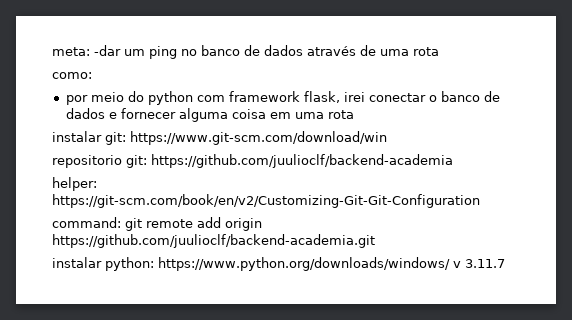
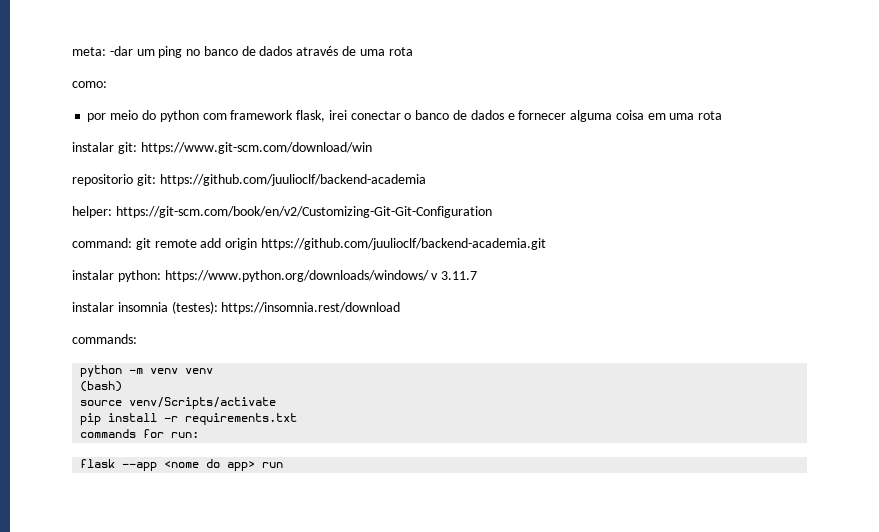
(505, 263) none -> [72,301,401,314] [72,334,137,344] [80,365,214,377] [80,381,123,392] [80,397,277,409] [80,413,298,425] [80,429,200,438] [80,459,284,471] // instalar insomnia (testes): https://insomnia.rest/download // commands: // python -m venv venv // (bash) // source venv/Scripts/activate // pip install -r requirements.txt // commands for run: // flask --app <nome do app> run

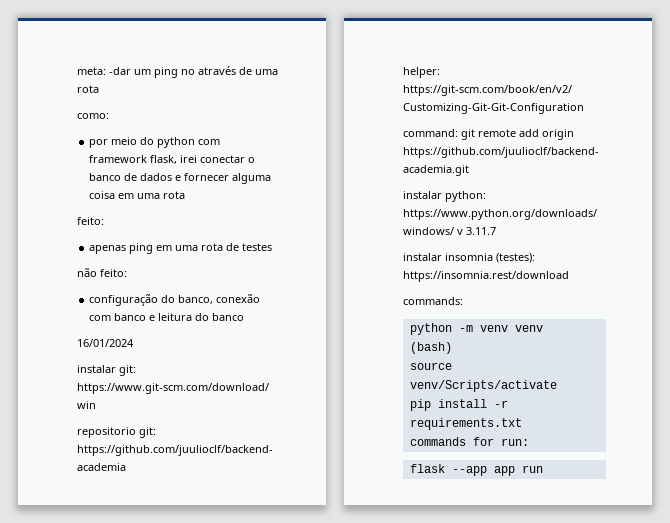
[203,46,293,56] banco de dados -> (195, 72) none
(723, 115) none -> [77,217,104,225] [89,243,273,254] [77,268,127,277] [89,294,261,306] [89,313,245,321] [77,339,134,347] // feito: // apenas ping em uma rota de testes // não feito: // configuração do banco, conexão com banco e leitura do banco // 16/01/2024
[164,459,256,471] <nome do app> -> [493,466,515,476] app

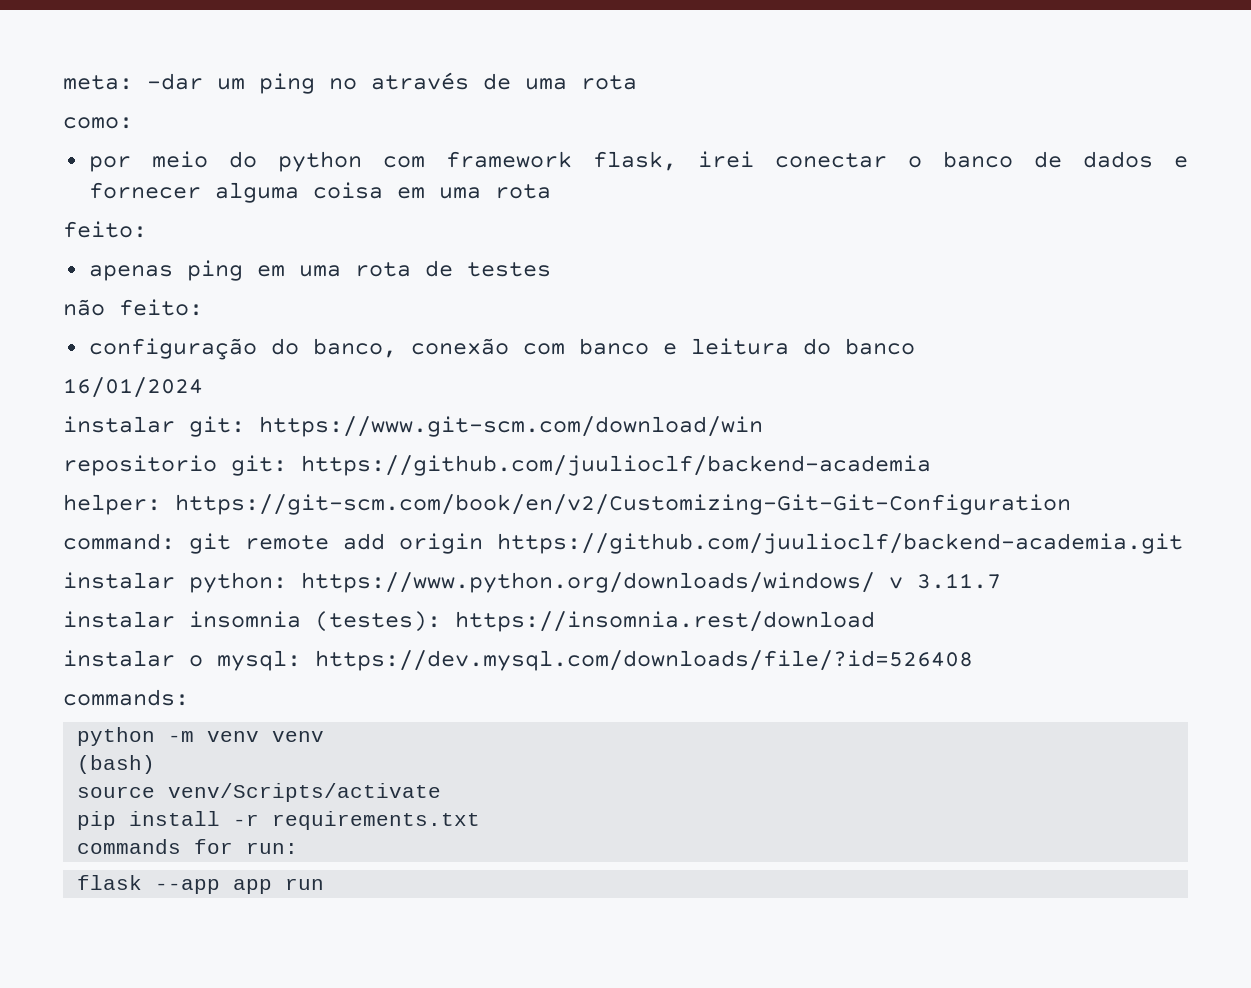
(569, 276) none -> [63,650,973,671] // instalar o mysql: https://dev.mysql.com/downloads/file/?id=526408

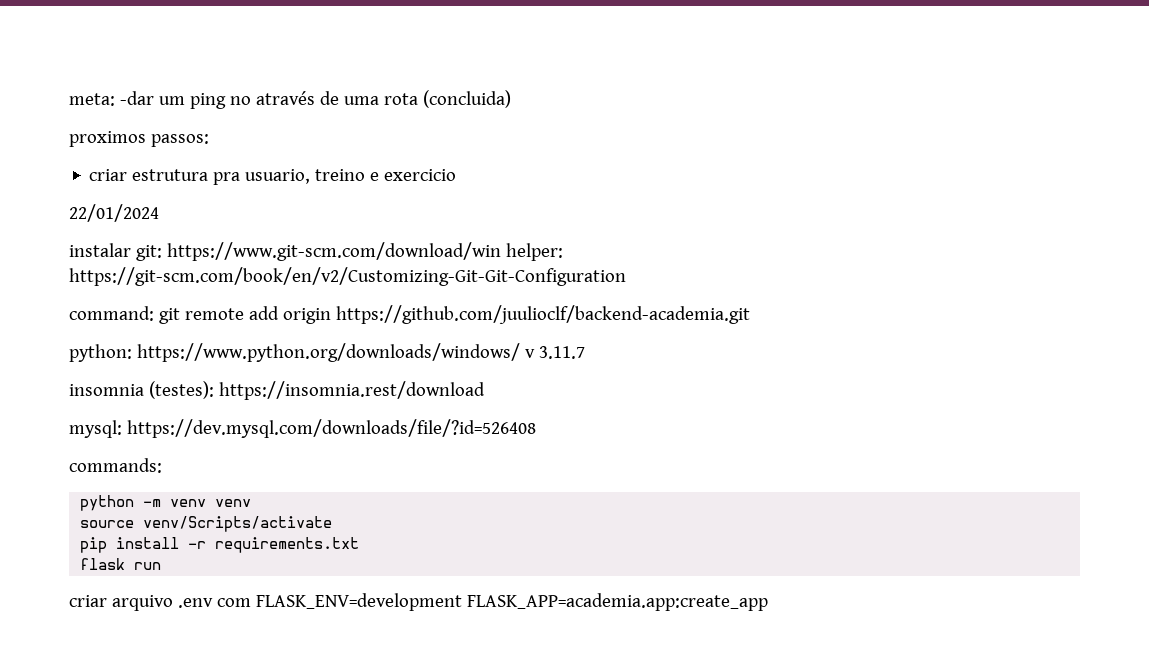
[63,117,133,129] [88,151,1189,172] [88,182,551,203] [63,221,147,238] [88,260,551,281] [63,299,203,316] [88,338,915,360] [63,377,203,398] // como: // por meio do python com framework flask, irei conectar o banco de dados e fornecer alguma coisa em uma rota // feito: // apenas ping em uma rota de testes // não feito: // configuração do banco, conexão com banco e leitura do banco // 16/01/2024 -> [422,90,511,108] [69,131,209,147] [89,169,457,185] [69,204,159,222] (concluida) // proximos passos: // criar estrutura pra usuario, treino e exercicio // 22/01/2024
[63,455,931,476] // repositorio git: https://github.com/juulioclf/backend-academia // -> (501, 251) none
[63,572,175,589] instalar -> (750, 314) none
[63,611,175,628] instalar -> (585, 352) none
[63,650,203,667] instalar o -> (485, 390) none
[77,755,156,774] // (bash) -> (252, 503) none
[77,839,299,854] [77,875,325,894] commands for run: // flask --app app run -> [80,558,162,570] [69,593,768,611] flask run // criar arquivo .env com FLASK_ENV=development FLASK_APP=academia.app:create_app

